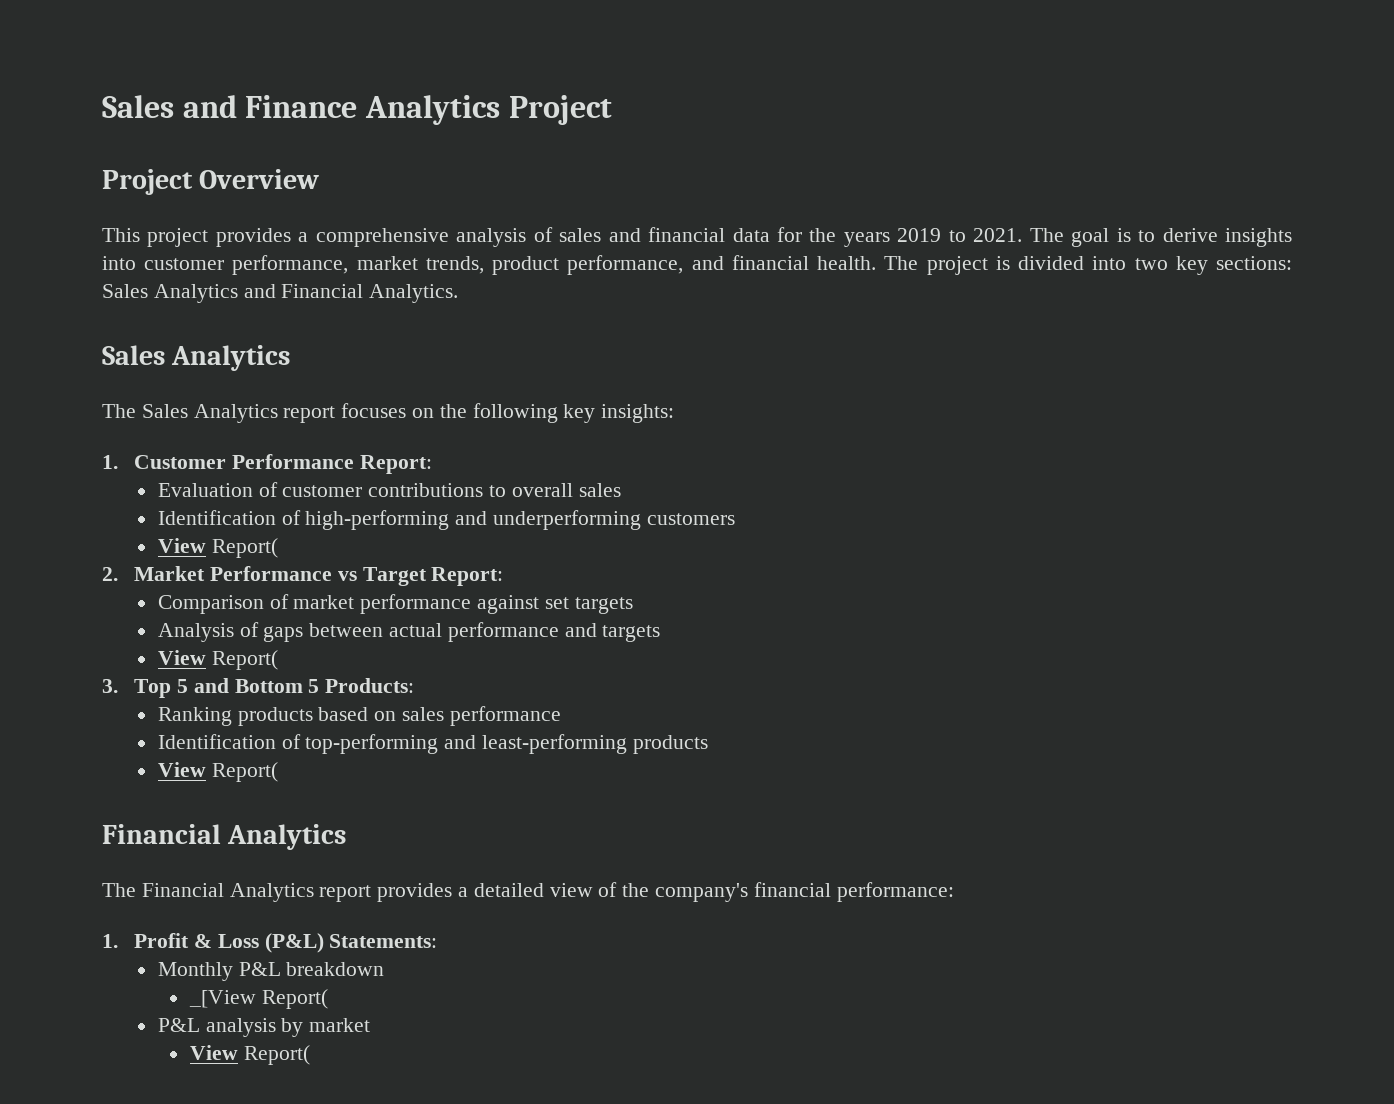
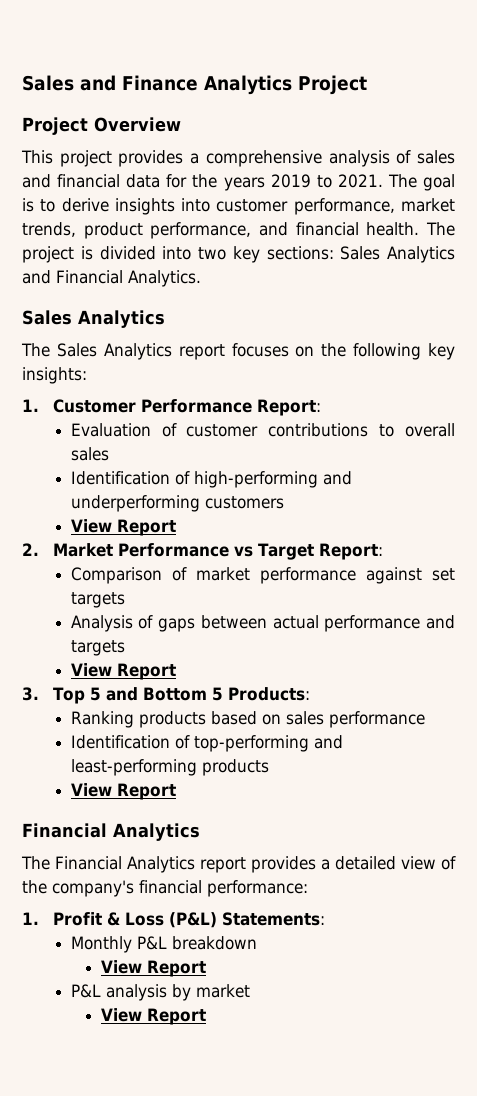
[211,538,278,558] Report( -> [116,519,176,536] Report
[211,650,278,670] Report( -> [116,663,176,680] Report
[211,762,278,782] Report( -> [116,783,176,800] Report
[188,989,328,1009] _[View Report( -> [101,960,207,977] View Report
[243,1045,310,1065] Report( -> [147,1008,207,1025] Report

